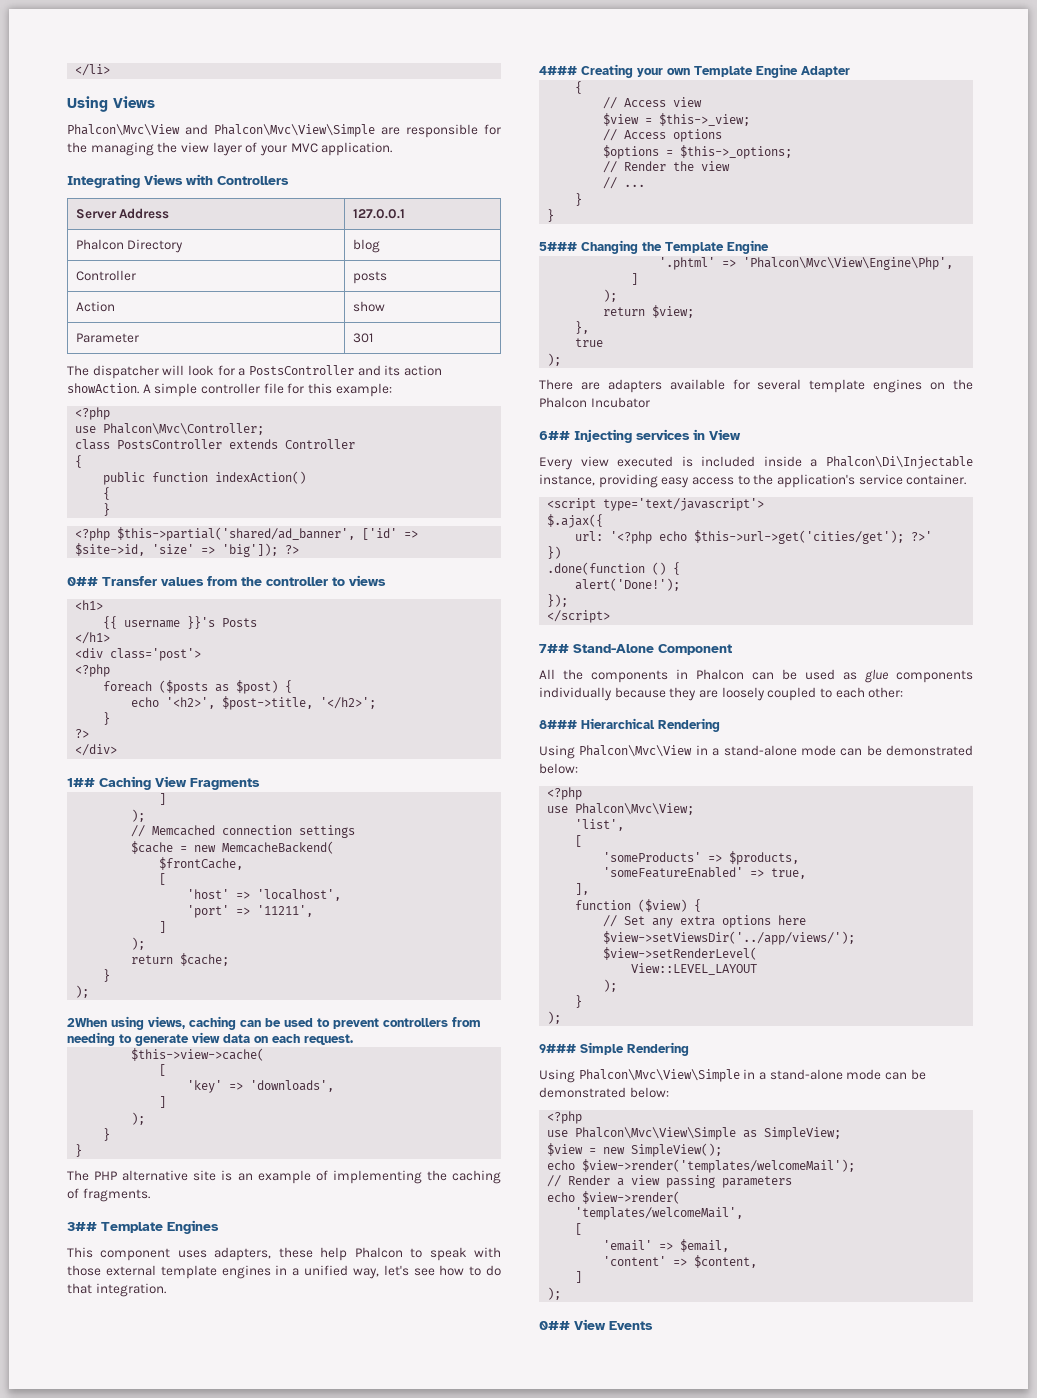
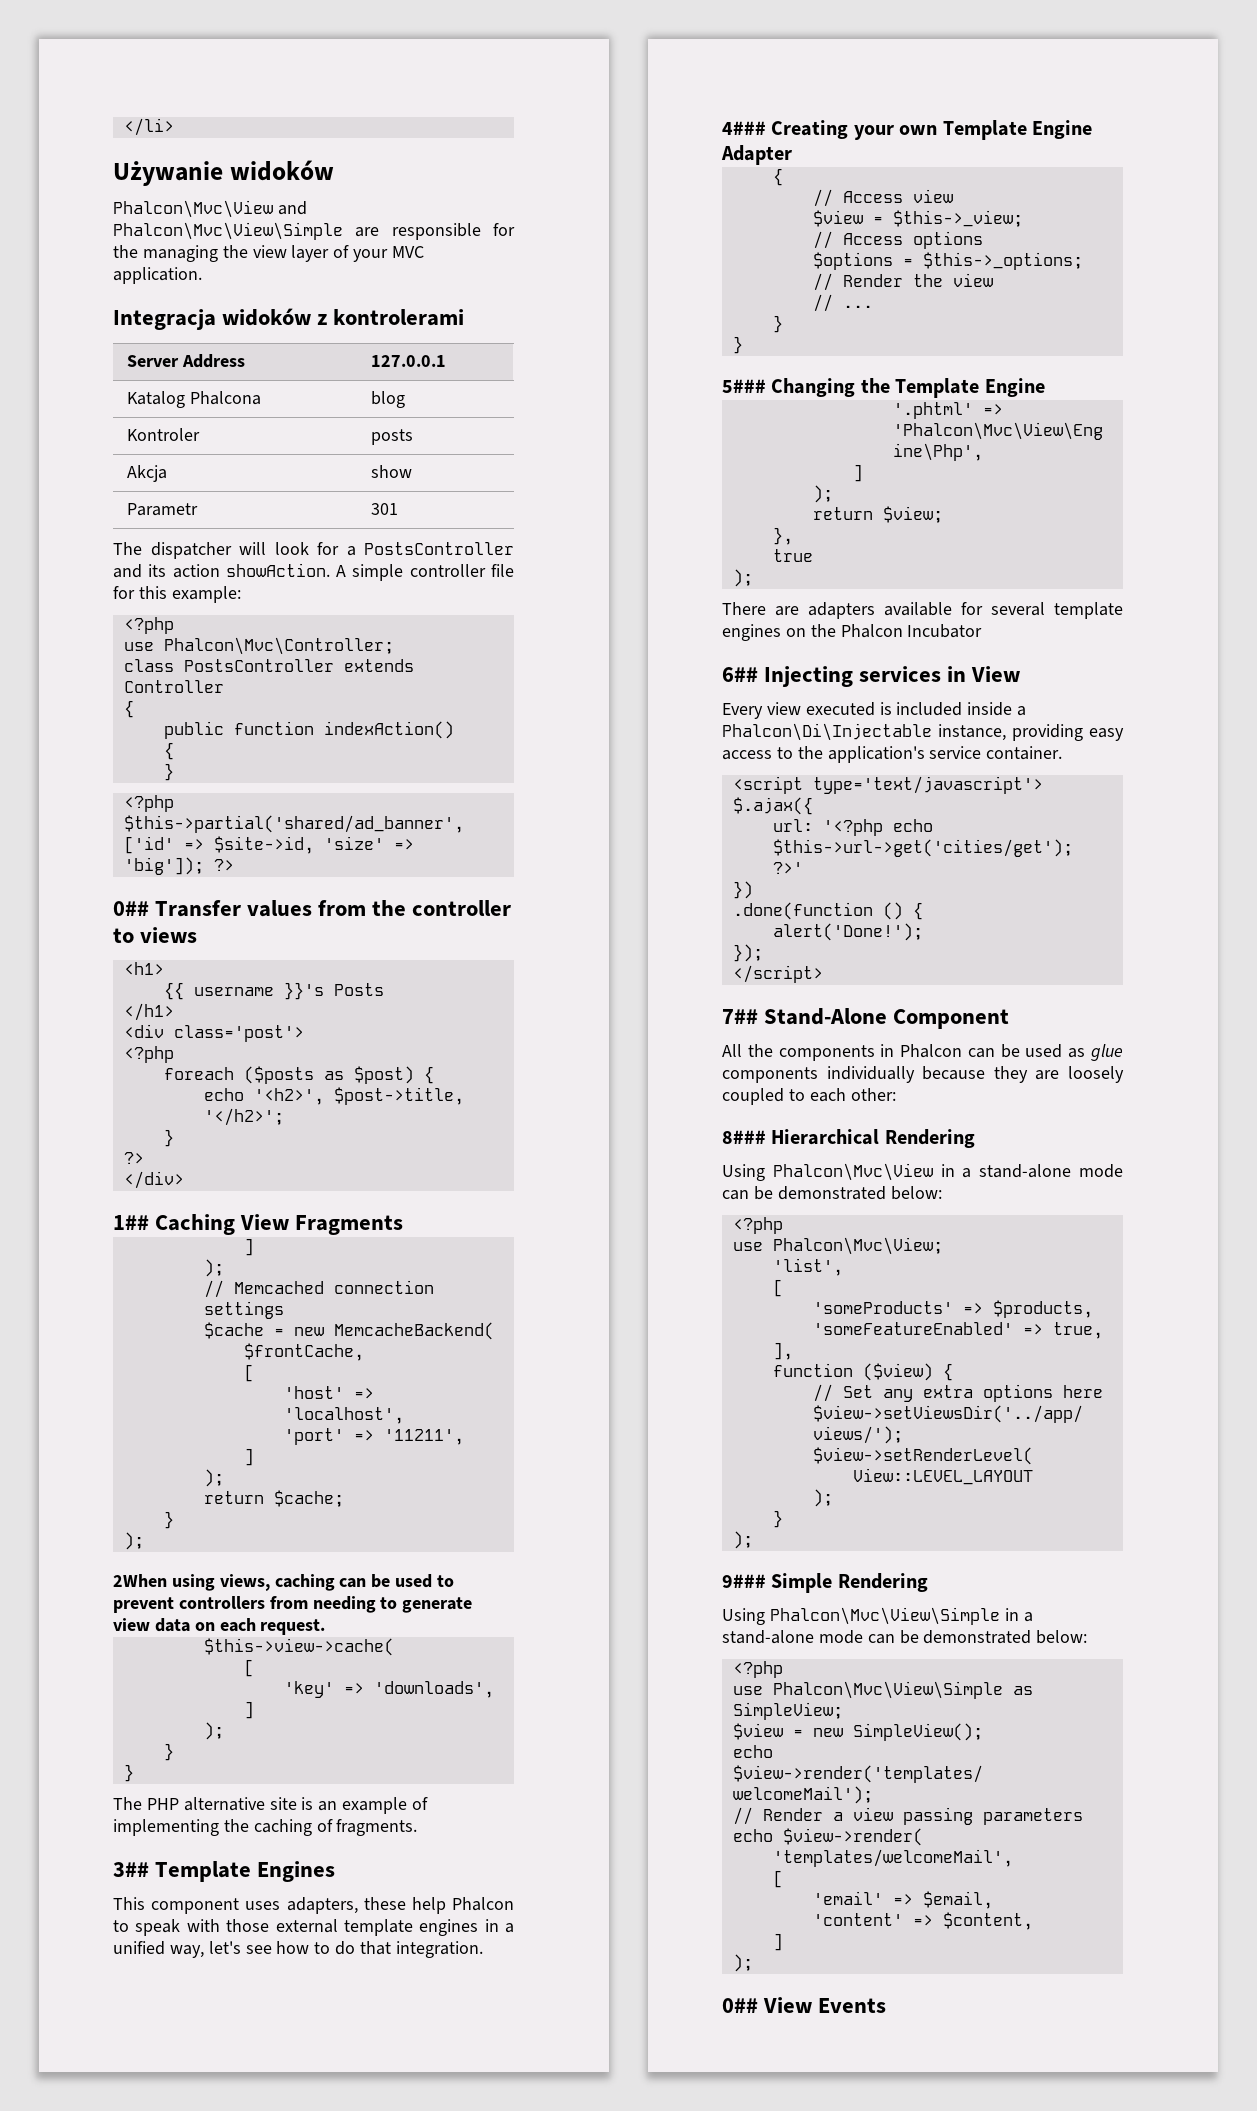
[67,96,155,112] Using Views -> [113,160,334,186] Używanie widoków
[67,174,289,188] Integrating Views with Controllers -> [113,308,465,330] Integracja widoków z kontrolerami
[75,239,184,253] Phalcon Directory -> [127,391,262,408] Katalog Phalcona
[75,270,136,281] Controller -> [127,428,201,441] Kontroler
[75,301,115,312] Action -> [127,465,168,482] Akcja
[75,333,139,343] Parameter -> [127,503,199,516] Parametr

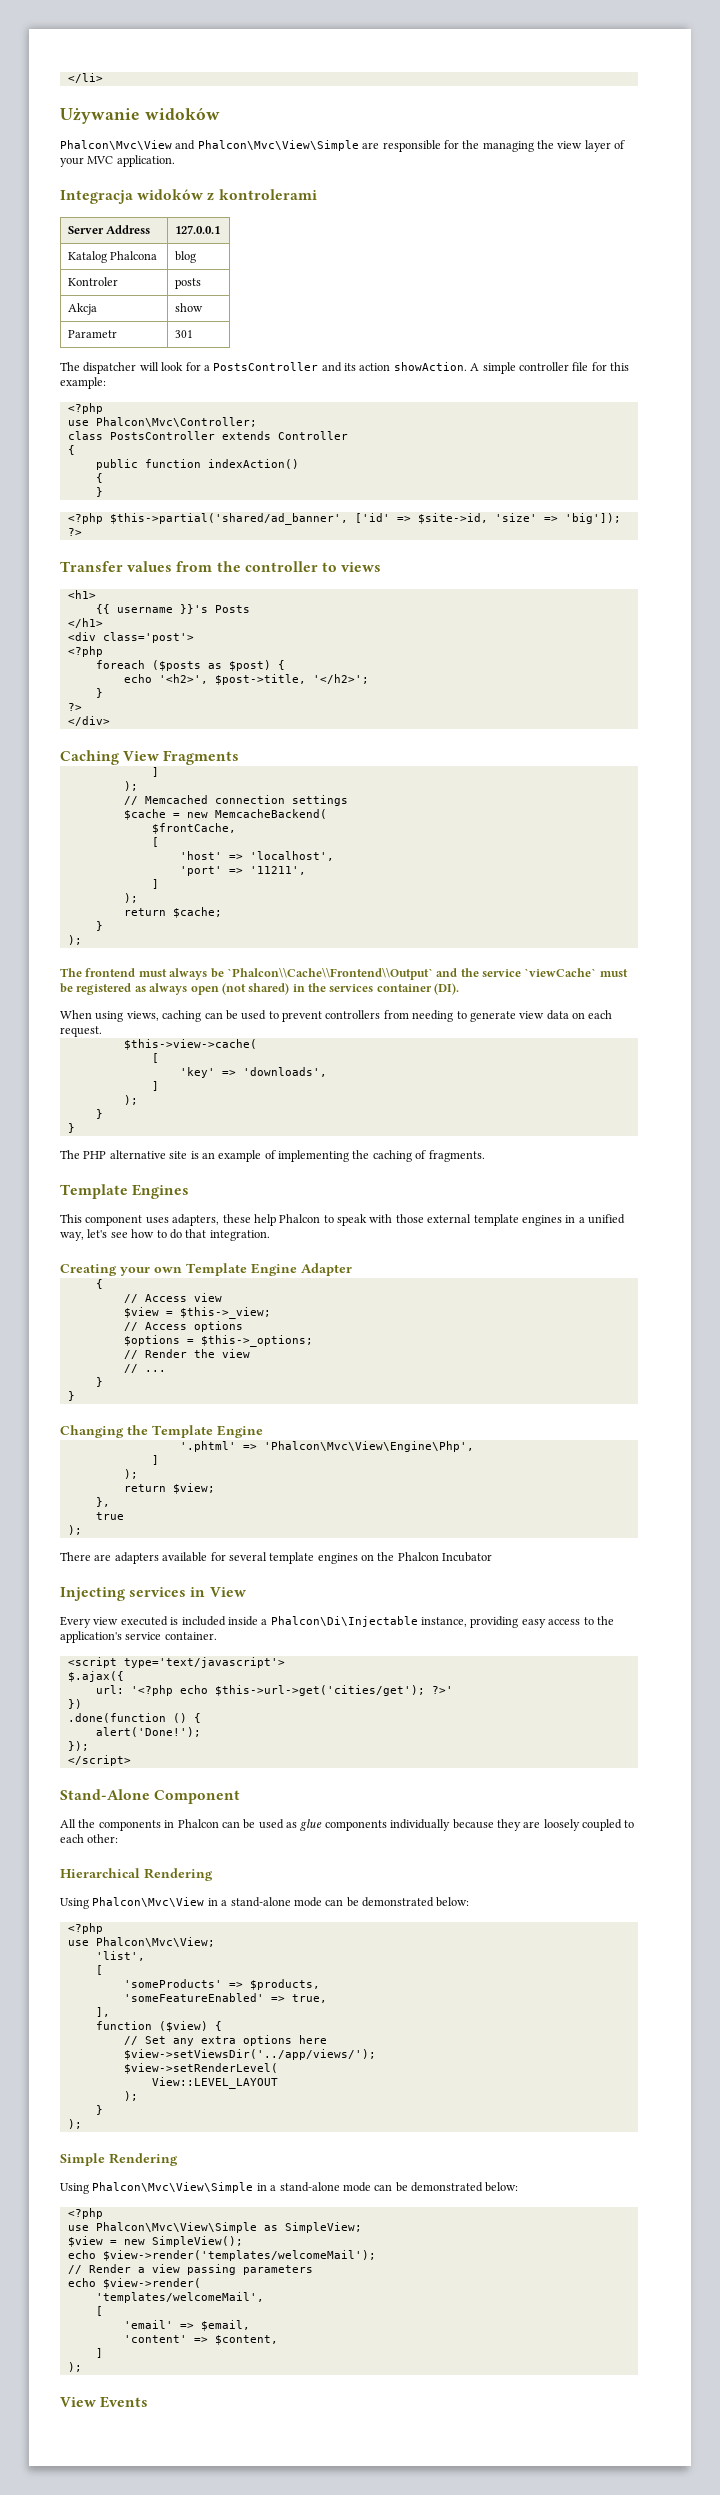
[113,901,149,916] 0## -> (82, 532) none
[113,1215,149,1230] 1## -> (110, 721) none
[113,1574,167,1587] 2When -> [60,968,628,980] [60,983,460,995] [60,1010,92,1019] The frontend must always be `Phalcon\\Cache\\Frontend\\Output` and the service `viewCache` must be registered as always open (not shared) in the services container (DI). // When
[113,1862,149,1877] 3## -> (485, 1156) none
[722,121,766,135] 4### -> (270, 1235) none
[722,379,766,393] 5### -> (75, 1396) none
[722,667,758,682] 6## -> (493, 1557) none
[722,1009,758,1024] 7## -> (131, 1760) none
[722,1130,766,1144] 8### -> (119, 1838) none
[722,1574,766,1588] 9### -> (82, 2124) none
[722,1998,758,2013] 0## -> (82, 2367) none

